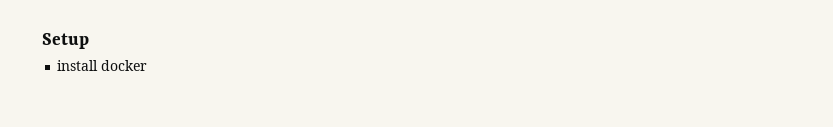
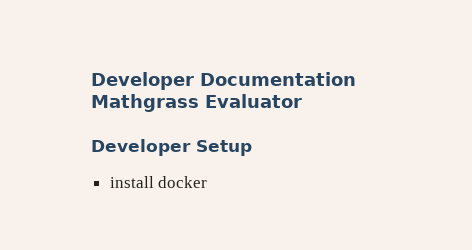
(42, 41) none -> [91,72,356,90] [91,94,302,112] [91,139,191,156] Developer Documentation Mathgrass Evaluator // Developer

